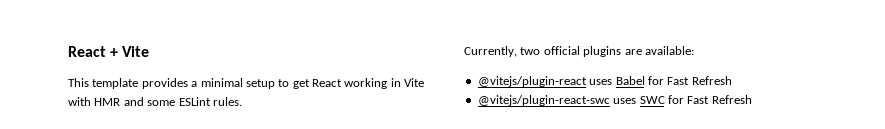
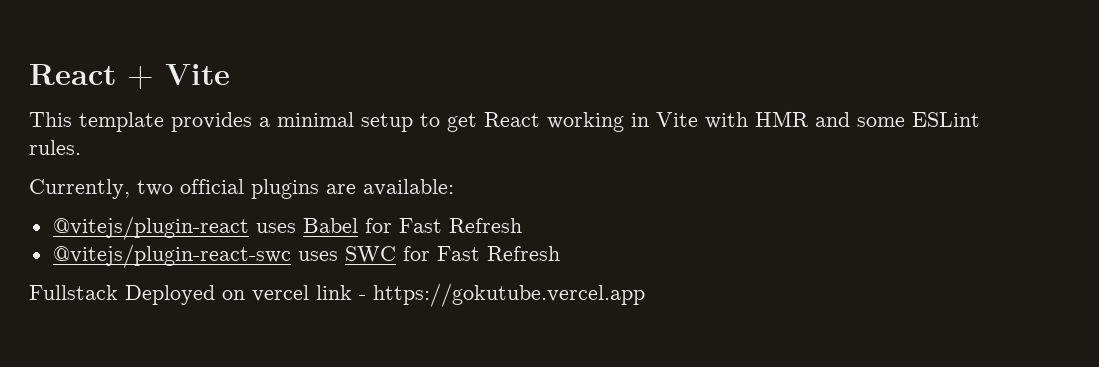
(752, 99) none -> [29,283,645,307] // Fullstack Deployed on vercel link - https://gokutube.vercel.app

